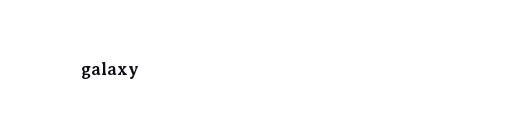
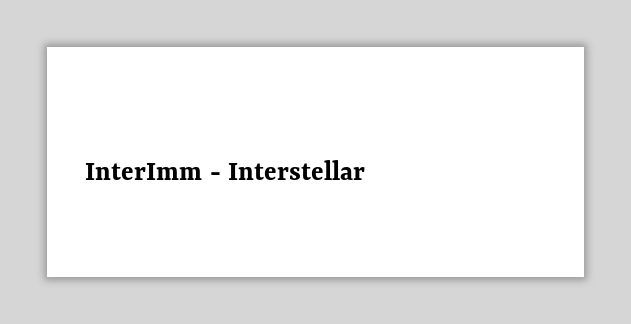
[81,62,139,79] galaxy -> [85,160,366,180] InterImm - Interstellar

